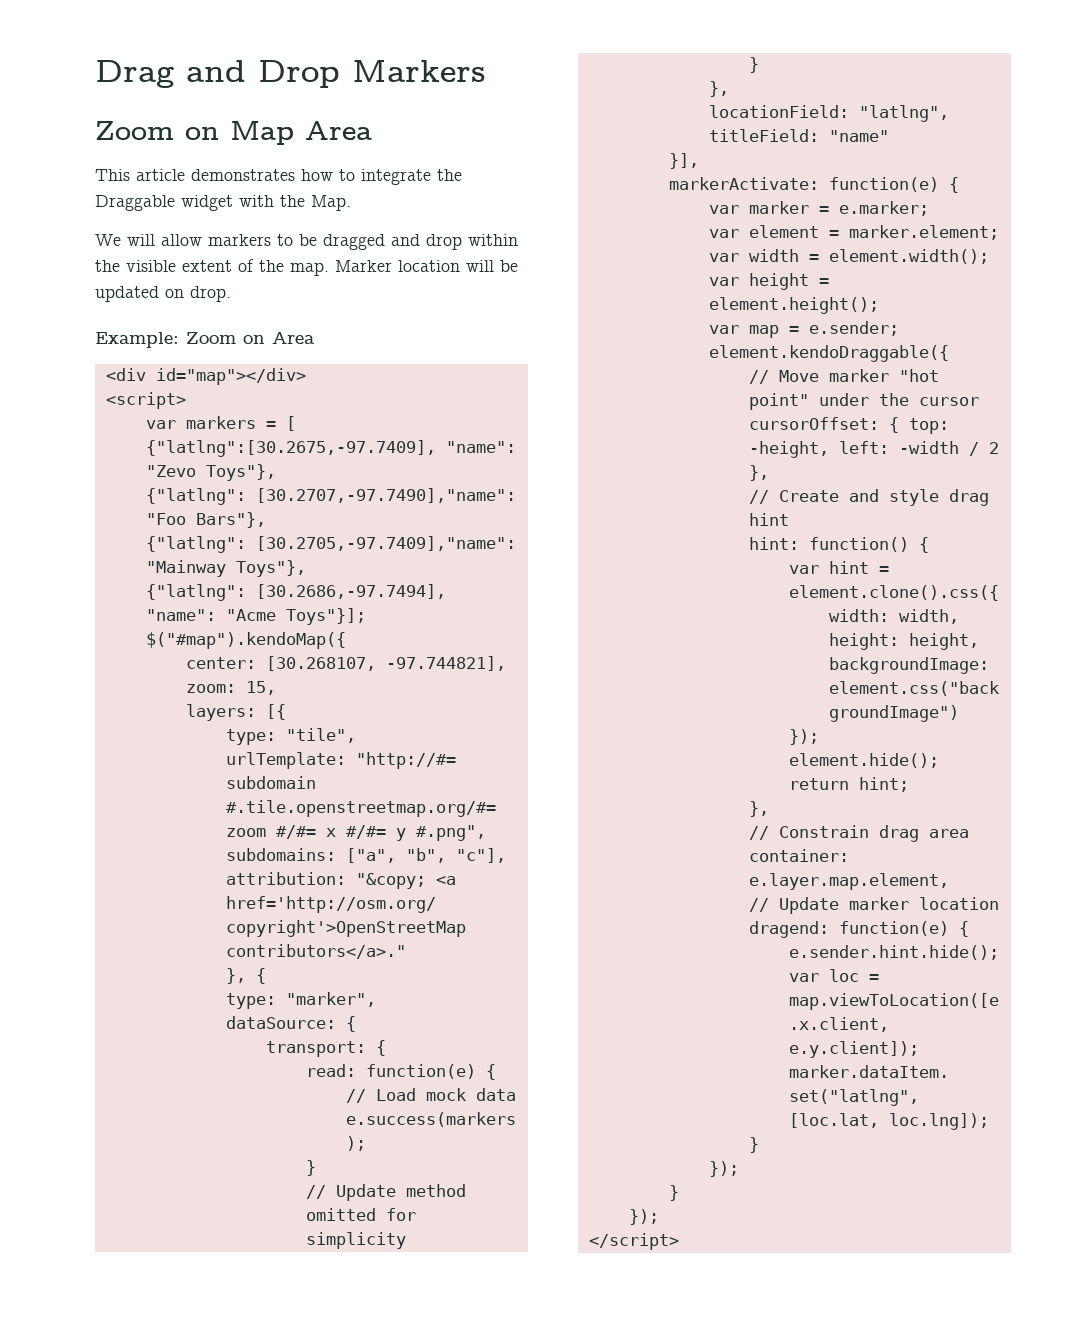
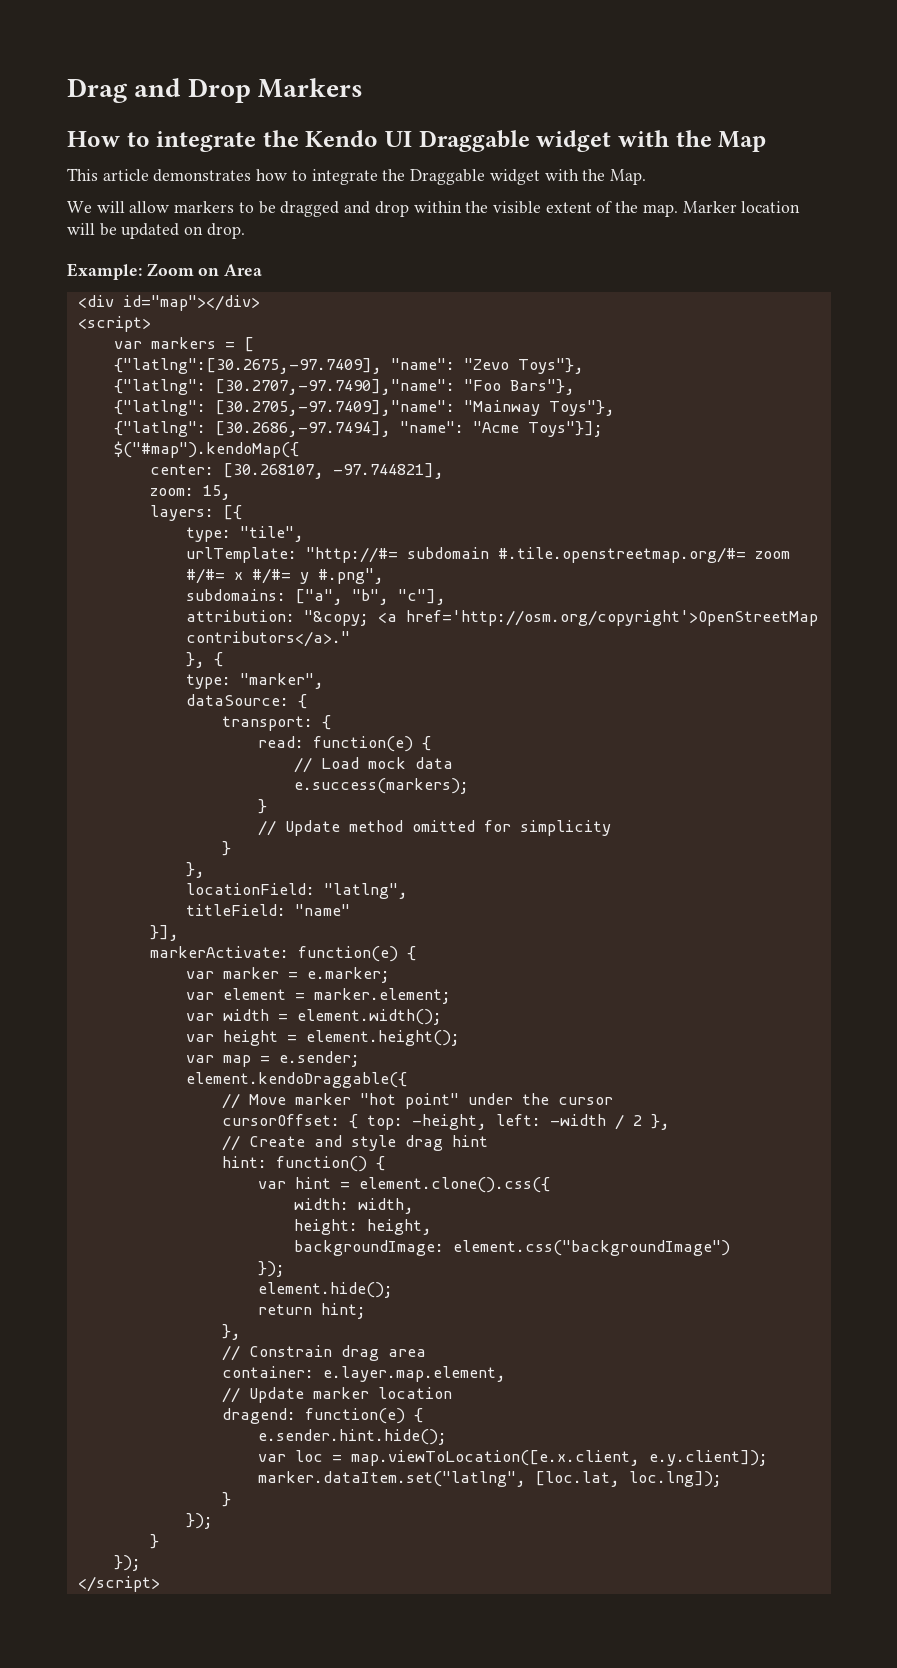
[95,121,219,140] Zoom on -> [67,130,712,152] How to integrate the Kendo UI Draggable widget with the
[305,121,372,140] Area -> (767, 141) none

